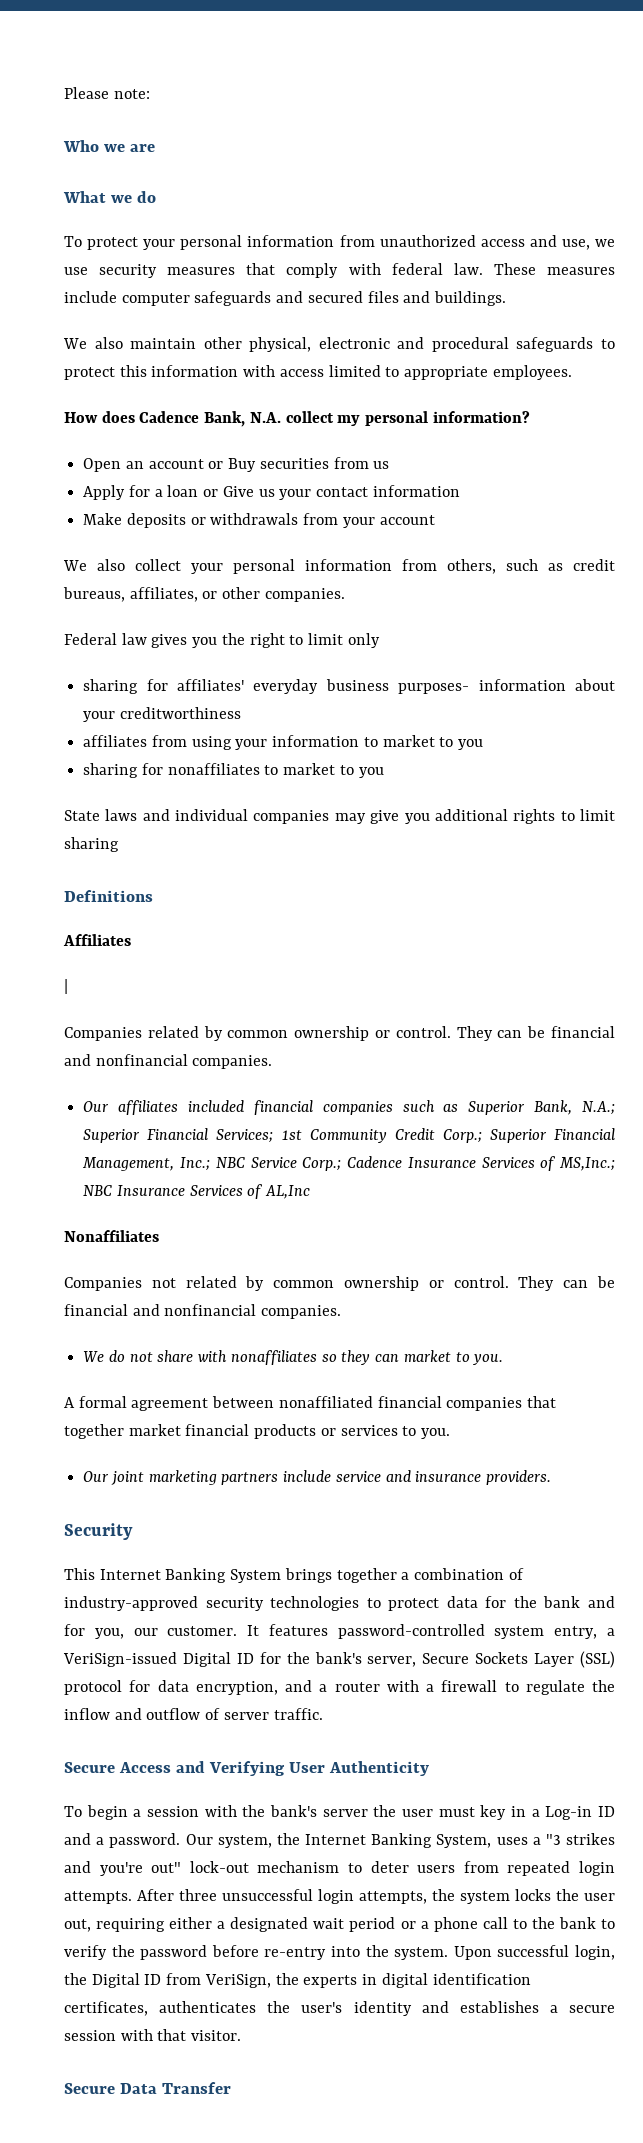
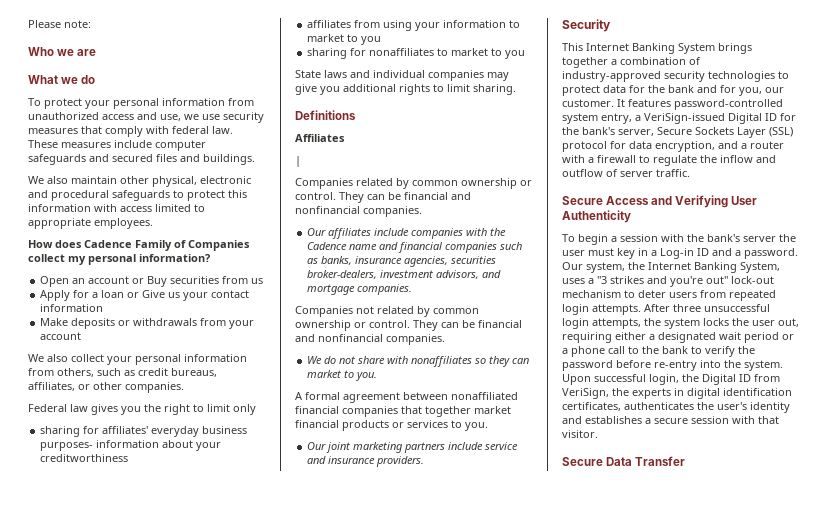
[204,411,281,427] Bank, N.A. -> [135,240,250,251] Family of Companies
[64,837,119,852] sharing -> [473,84,516,95] sharing.
[187,1100,615,1115] [83,1128,615,1143] [82,1156,615,1171] [83,1184,311,1199] [64,1230,159,1242] included financial companies such as Superior Bank, N.A.; Superior Financial Services; 1st Community Credit Corp.; Superior Financial Management, Inc.; NBC Service Corp.; Cadence Insurance Services of MS,Inc.; NBC Insurance Services of AL,Inc // Nonaffiliates -> [374,228,507,239] [307,242,523,253] [307,256,497,267] [307,270,502,279] [307,284,413,295] include companies with the Cadence name and financial companies such as banks, insurance agencies, securities broker-dealers, investment advisors, and mortgage companies.

